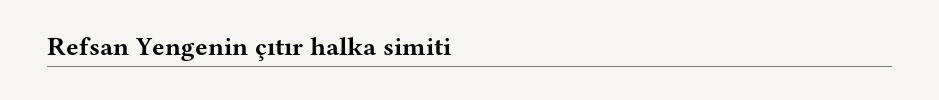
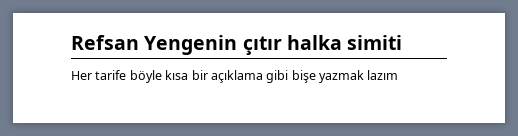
(453, 46) none -> [71,70,399,83] // Her tarife böyle kısa bir açıklama gibi bişe yazmak lazım

